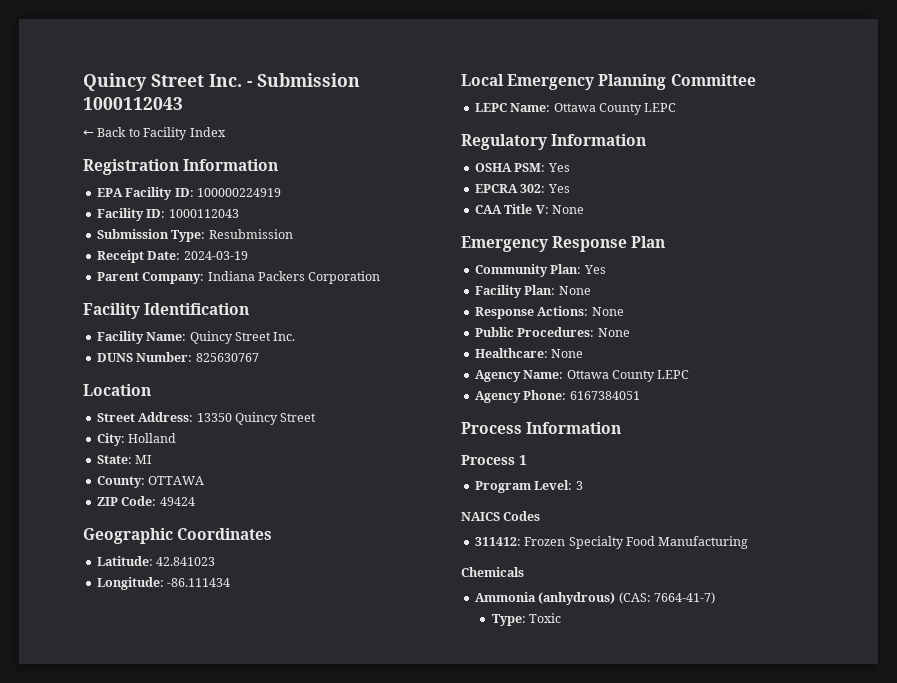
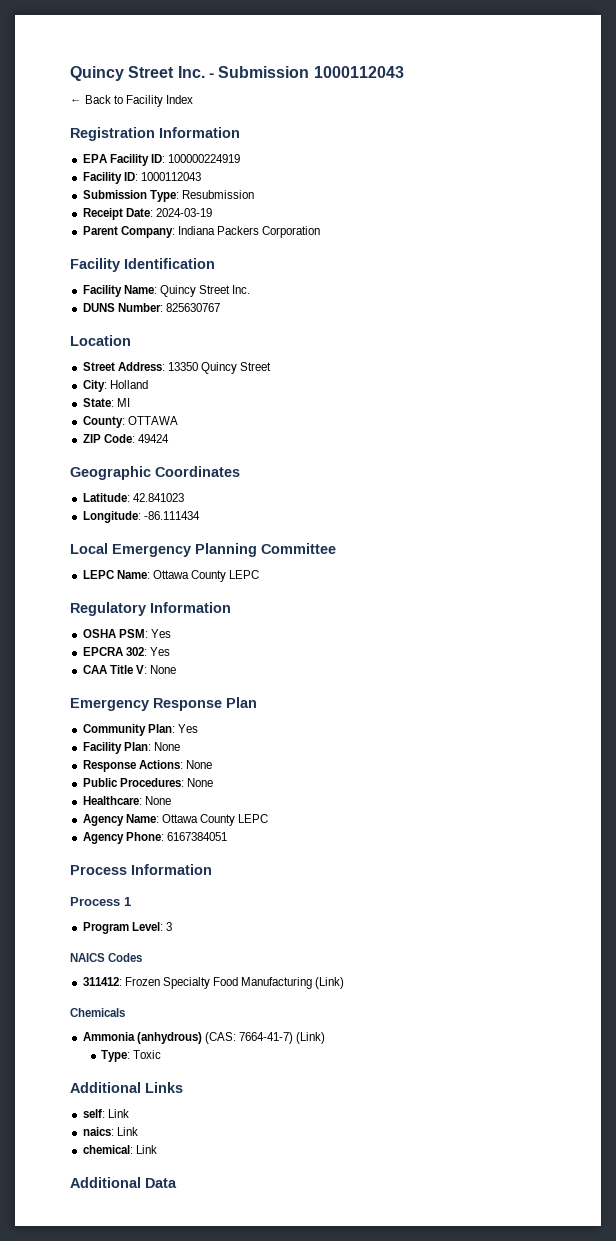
(749, 542) none -> [315,977,345,989] (Link)
(715, 598) none -> [296,1032,326,1044] (Link)
(561, 618) none -> [70,1082,183,1093] [82,1109,129,1118] [82,1127,138,1136] [82,1145,157,1154] [70,1177,177,1188] // Additional Links // self: Link // naics: Link // chemical: Link // Additional Data

